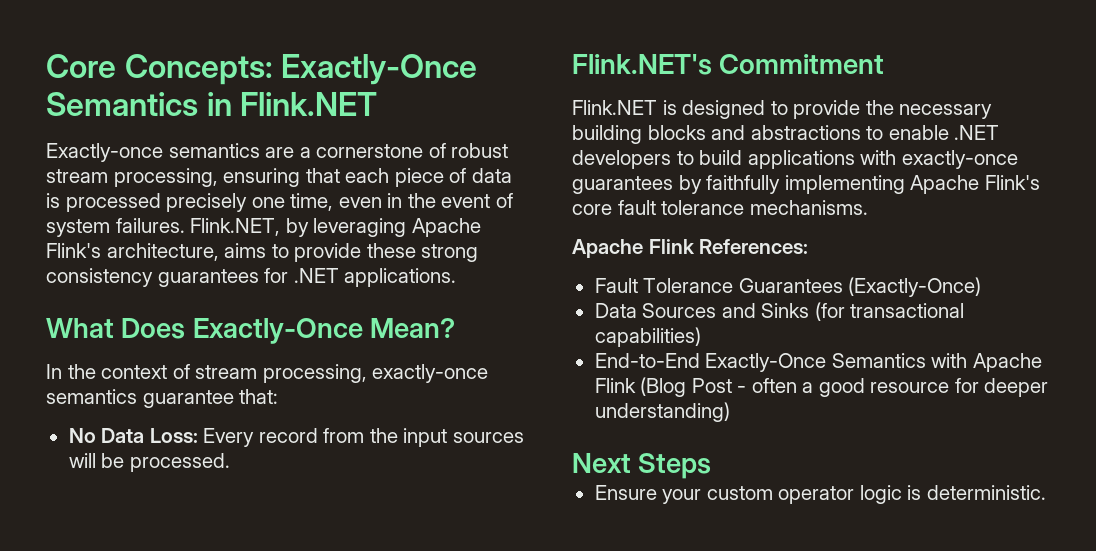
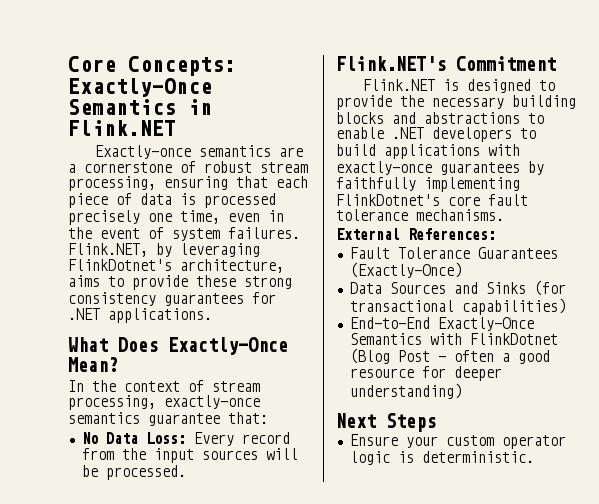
[411,218,481,237] [46,243,101,258] Apache Flink's -> [68,259,172,271] FlinkDotnet's
[910,175,1040,194] Apache Flink's -> [336,194,440,206] FlinkDotnet's
[572,239,695,258] Apache Flink -> [336,228,400,240] External
[972,353,1042,372] [594,378,636,393] Apache Flink -> [469,333,558,345] FlinkDotnet

